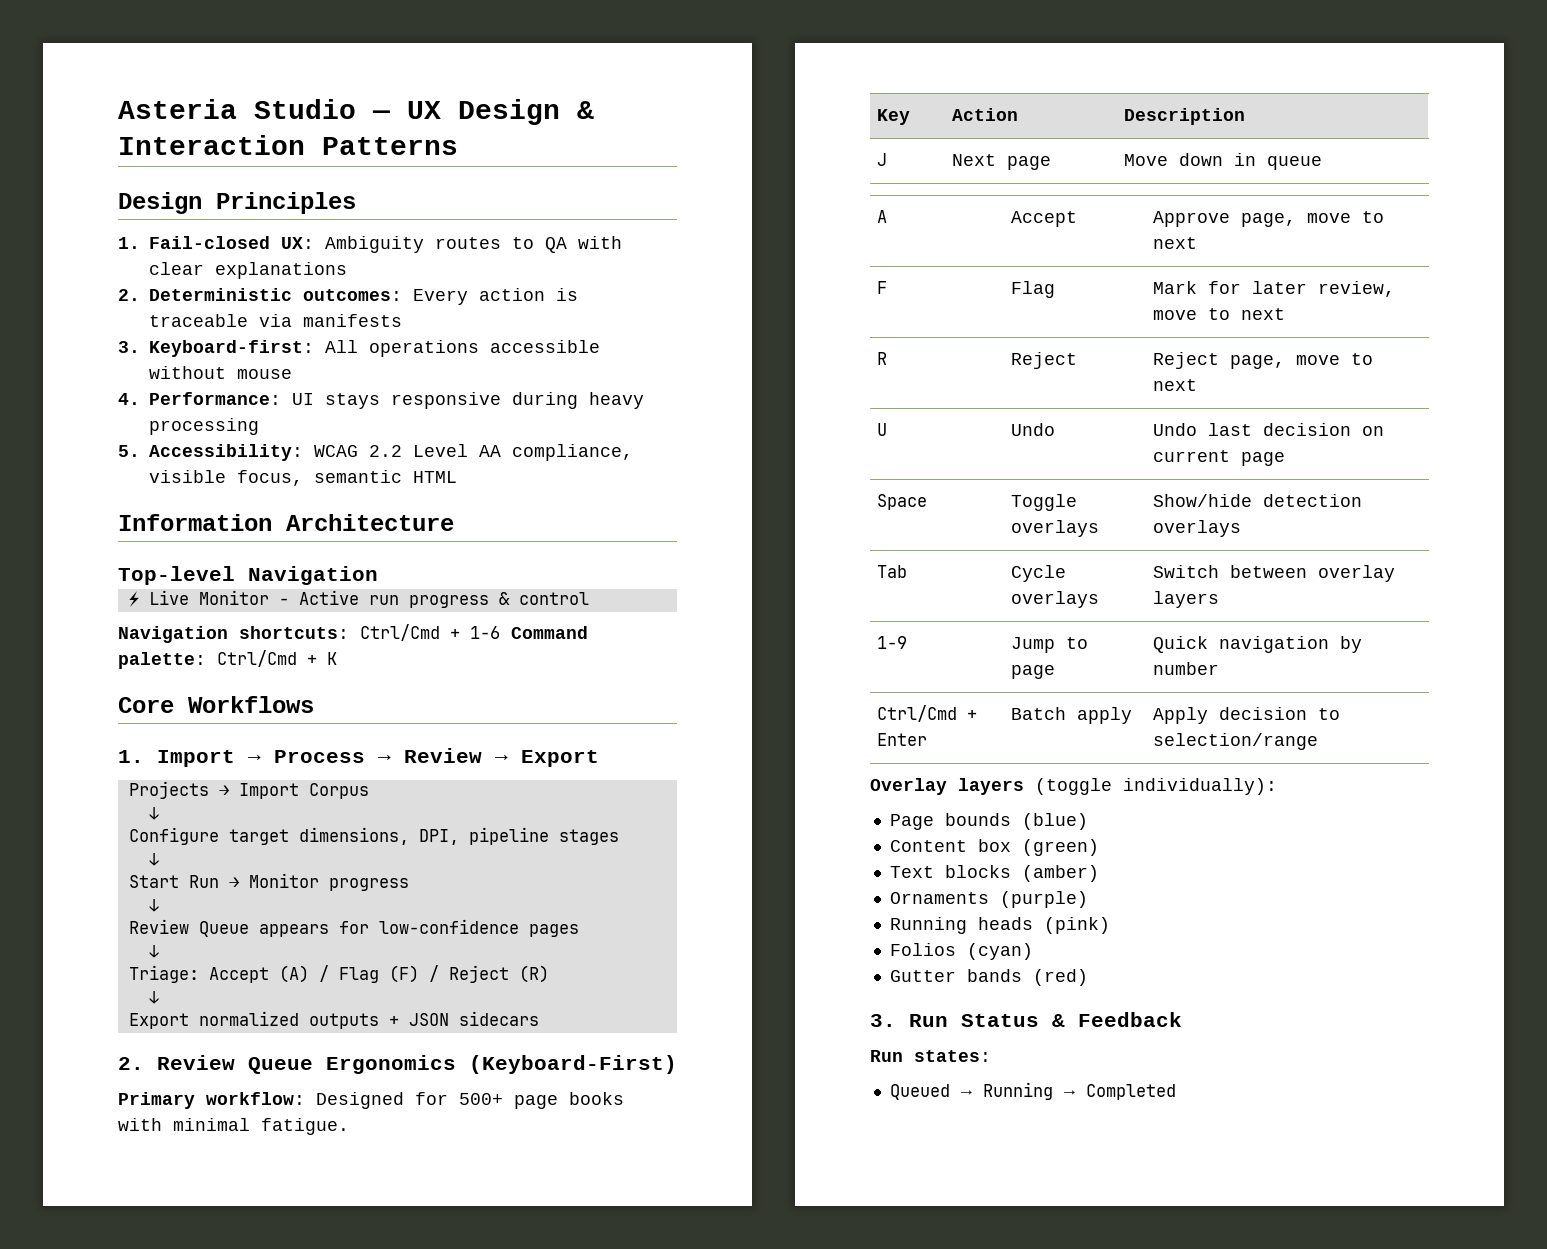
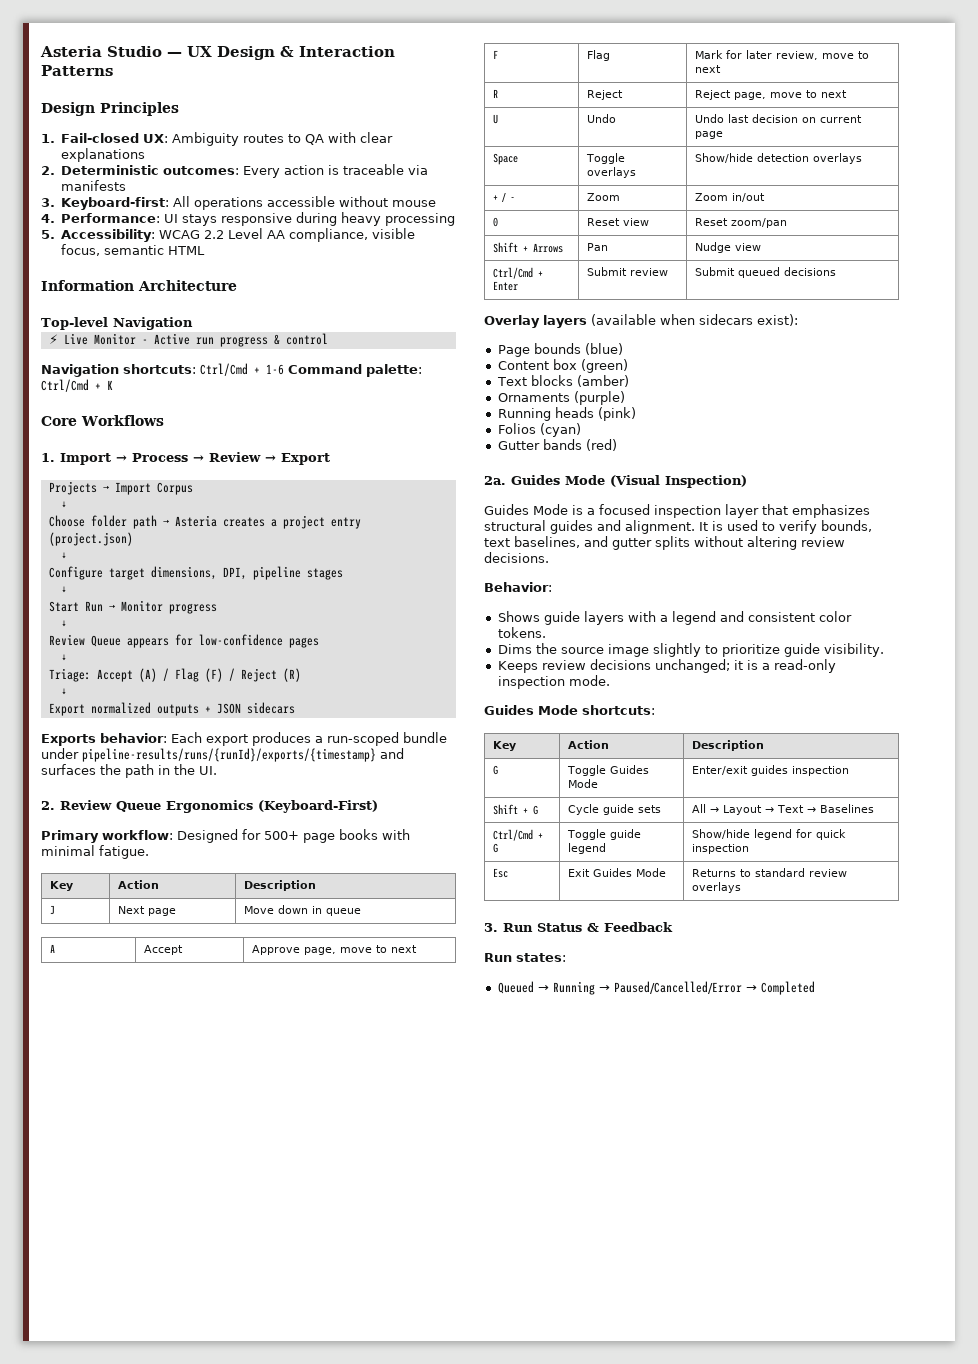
(159, 813) none -> [48,515,361,529] [48,532,133,546] [60,552,67,560] // Choose folder path → Asteria creates a project entry (project.json) // ↓
(539, 1018) none -> [41,732,447,746] [41,748,404,762] [41,764,217,778] // Exports behavior: Each export produces a run-scoped bundle under pipeline-results/runs/{runId}/exports/{timestamp} and surfaces the path in the UI.
[877,565,908,578] [1011,565,1067,582] [1011,591,1100,608] [1153,565,1396,582] [1153,591,1220,608] [877,636,908,649] [1011,637,1089,653] [1011,665,1056,679] [1153,636,1363,653] [1153,662,1220,675] [877,705,978,722] [877,733,928,746] [1011,707,1133,724] [1153,707,1341,724] [1153,733,1319,750] [870,778,1277,795] Tab | Cycle overlays | Switch between overlay layers // 1-9 | Jump to page | Quick navigation by number // Ctrl/Cmd + Enter | Batch apply | Apply decision to selection/range // Overlay layers (toggle individually): -> [493,193,516,202] [587,193,621,201] [695,193,766,202] [493,217,499,227] [587,218,650,226] [695,218,788,228] [493,242,564,253] [587,243,609,251] [695,242,762,253] [493,267,544,279] [493,281,519,291] [587,267,669,276] [695,267,837,278] [484,314,798,328] + / - | Zoom | Zoom in/out // 0 | Reset view | Reset zoom/pan // Shift + Arrows | Pan | Nudge view // Ctrl/Cmd + Enter | Submit review | Submit queued decisions // Overlay layers (available when sidecars exist):
(1088, 977) none -> [484,475,747,488] [484,504,870,518] [484,520,872,534] [484,536,845,550] [484,552,549,563] [484,582,552,592] [497,611,852,625] [497,627,546,638] [497,643,884,657] [497,659,836,673] [497,675,610,689] [484,705,655,715] [493,741,517,751] [568,740,610,749] [692,740,765,751] [493,765,499,775] [567,765,650,776] [568,779,599,788] [692,765,850,776] [493,804,539,815] [568,804,662,815] [692,804,875,815] [493,829,544,841] [493,843,499,853] [567,829,642,840] [568,843,607,854] [692,829,847,840] [692,844,750,854] [493,868,509,878] [568,868,667,877] [692,868,848,877] [692,882,742,893] // 2a. Guides Mode (Visual Inspection) // Guides Mode is a focused inspection layer that emphasizes structural guides and alignment. It is used to verify bounds, text baselines, and gutter splits without altering review decisions. // Behavior: // Shows guide layers with a legend and consistent color tokens. // Dims the source image slightly to prioritize guide visibility. // Keeps review decisions unchanged; it is a read-only inspection mode. // Guides Mode shortcuts: // Key | Action | Description // G | Toggle Guides Mode | Enter/exit guides inspection // Shift + G | Cycle guide sets | All → Layout → Text → Baselines // Ctrl/Cmd + G | Toggle guide legend | Show/hide legend for quick inspection // Esc | Exit Guides Mode | Returns to standard review overlays
(1075, 1093) none -> [613,981,757,994] Paused/Cancelled/Error →

